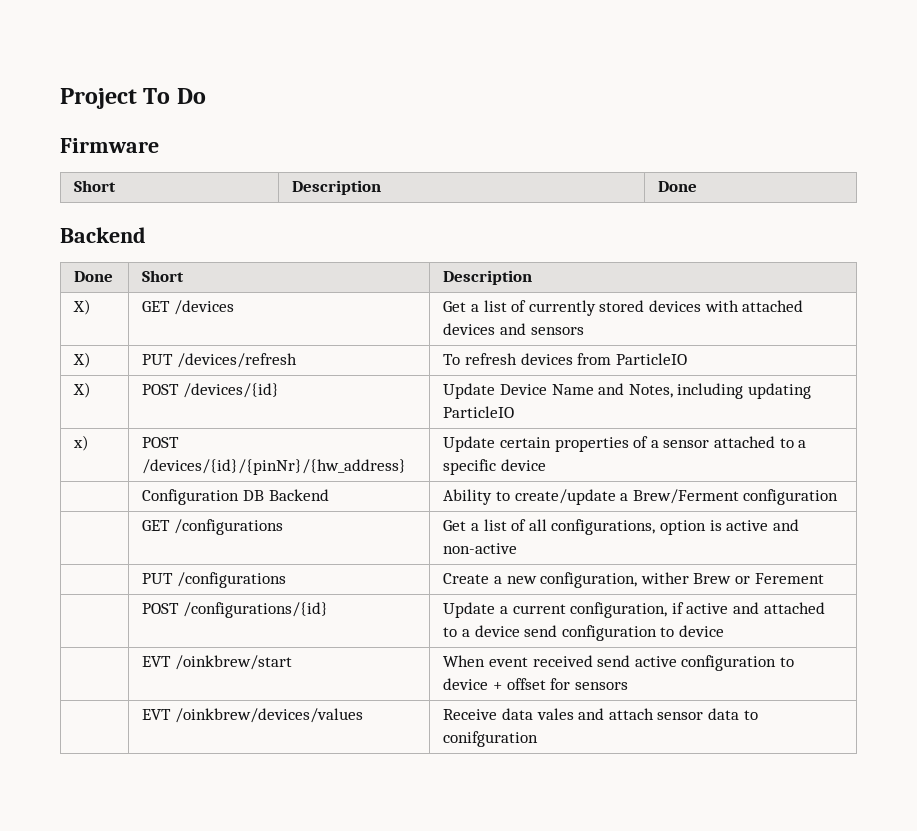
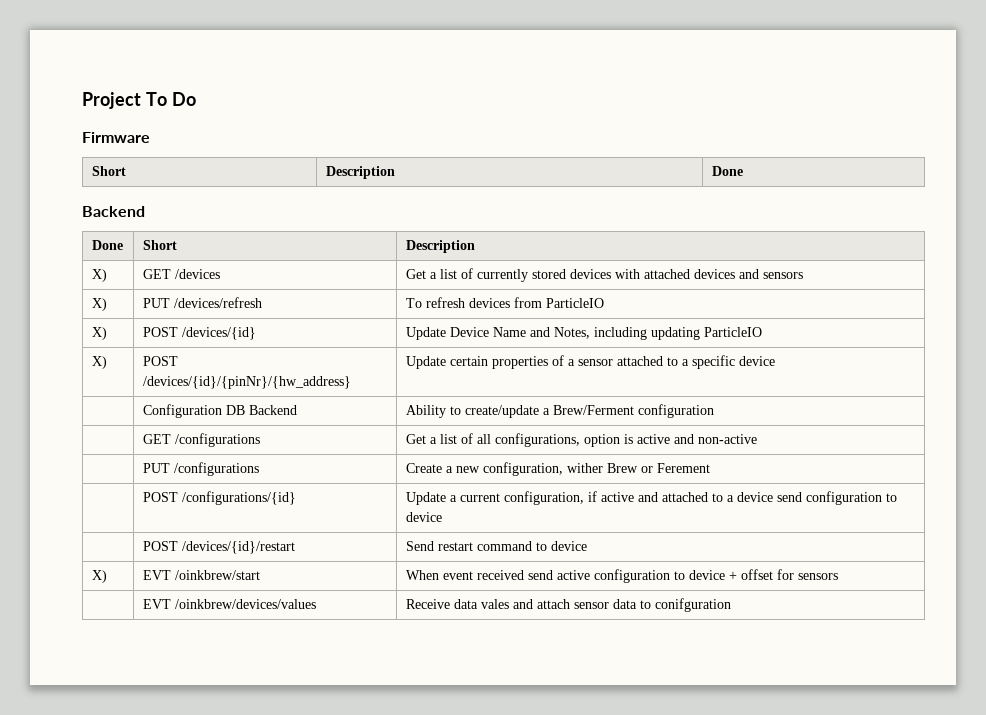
[73,435,90,451] x) -> [91,356,107,369] X)
(724, 631) none -> [142,541,295,554] [405,541,587,551] [91,570,107,583] | POST /devices/{id}/restart | Send restart command to device // X)

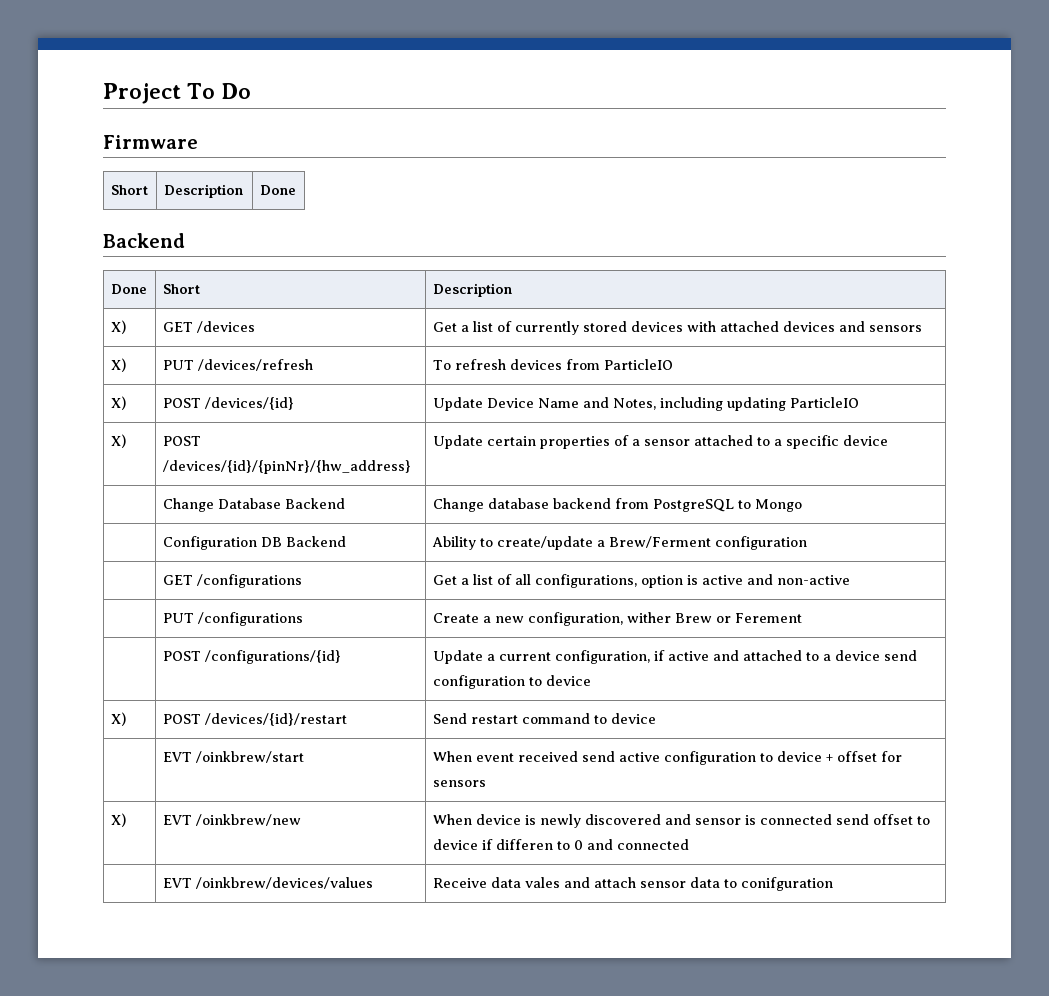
(775, 361) none -> [162,498,345,512] [432,498,802,512] // | Change Database Backend | Change database backend from PostgreSQL to Mongo
(442, 517) none -> [110,712,126,726] X)
[91,570,107,583] X) -> (656, 718) none
(838, 576) none -> [110,813,126,827] [162,814,301,826] [432,814,930,828] [432,839,689,850] // X) | EVT /oinkbrew/new | When device is newly discovered and sensor is connected send offset to device if differen to 0 and connected

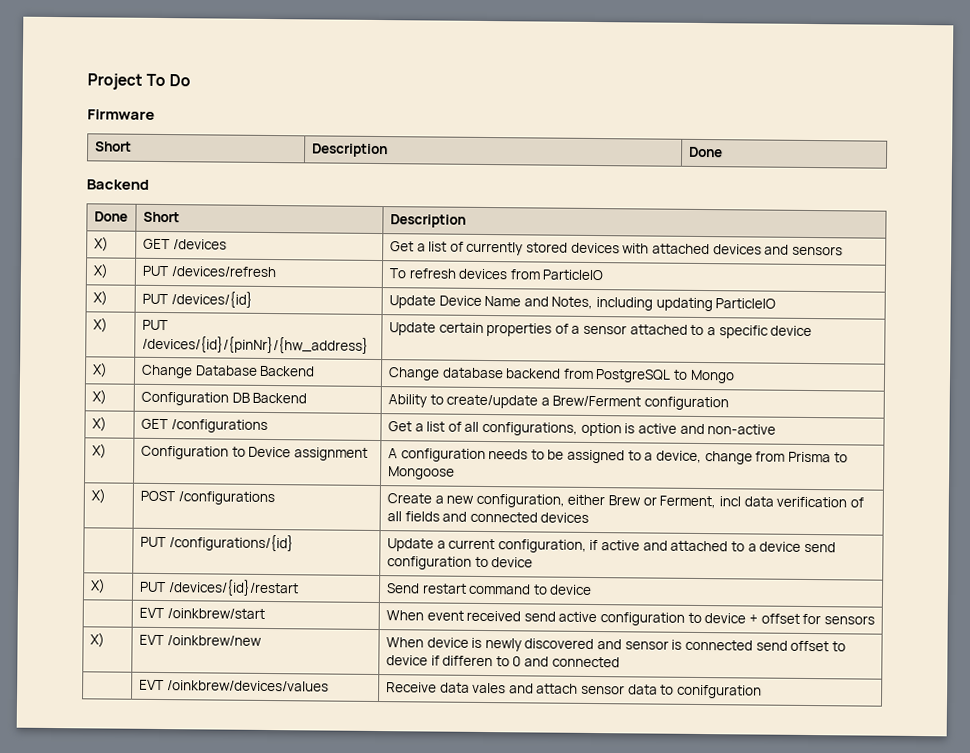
[162,398,201,408] POST -> [141,293,168,305] PUT
[162,436,201,446] POST -> [141,319,168,331] PUT
(888, 440) none -> [91,362,108,378] X)
(802, 505) none -> [91,389,107,405] X)
(807, 543) none -> [91,416,107,432] X)
[162,613,194,623] | PUT -> [91,443,107,459] [140,445,368,461] [387,448,848,465] [387,466,455,480] [90,488,106,504] [139,490,175,502] X) | Configuration to Device assignment | A configuration needs to be assigned to a device, change from Prisma to Mongoose // X) | POST
[626,612,671,623] wither -> [567,494,606,506] either
[734,613,802,623] [162,651,201,661] Ferement // | POST -> [659,495,864,509] [386,511,590,523] [139,536,166,548] Ferment, incl data verification of all fields and connected devices // | PUT
[162,714,201,724] POST -> [138,581,166,593] PUT

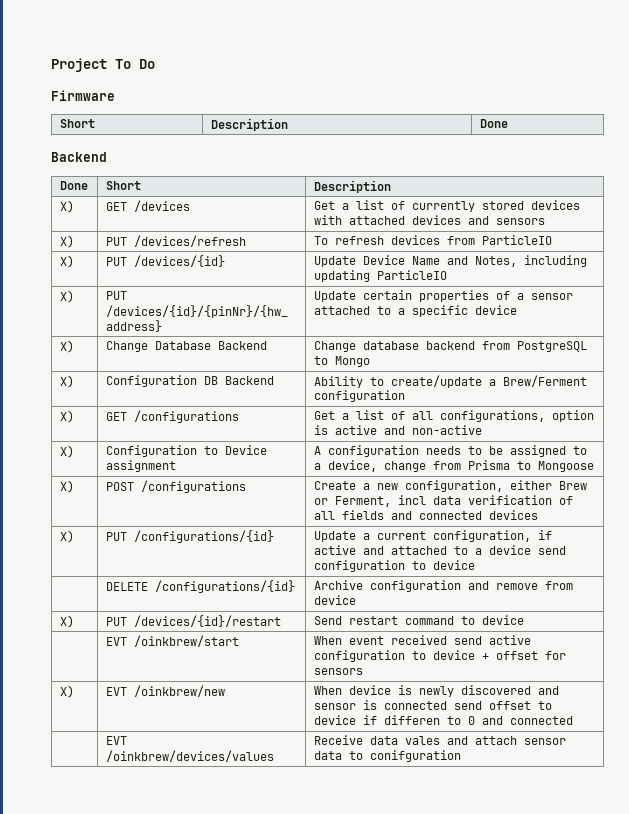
(590, 517) none -> [59,530,74,543] X)
(534, 562) none -> [105,580,295,593] [313,580,573,592] [313,595,356,605] // | DELETE /configurations/{id} | Archive configuration and remove from device

